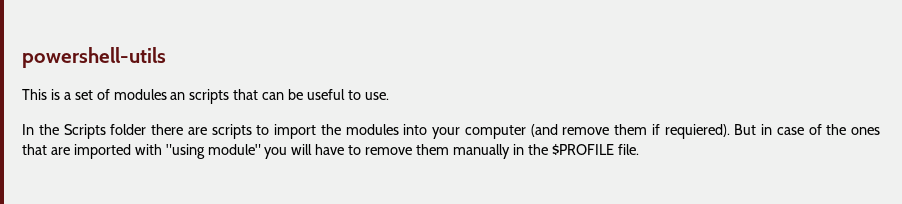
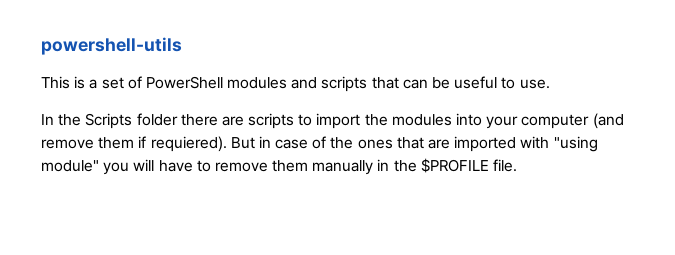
[113,89,186,100] modules an -> [145,76,318,89] PowerShell modules and

